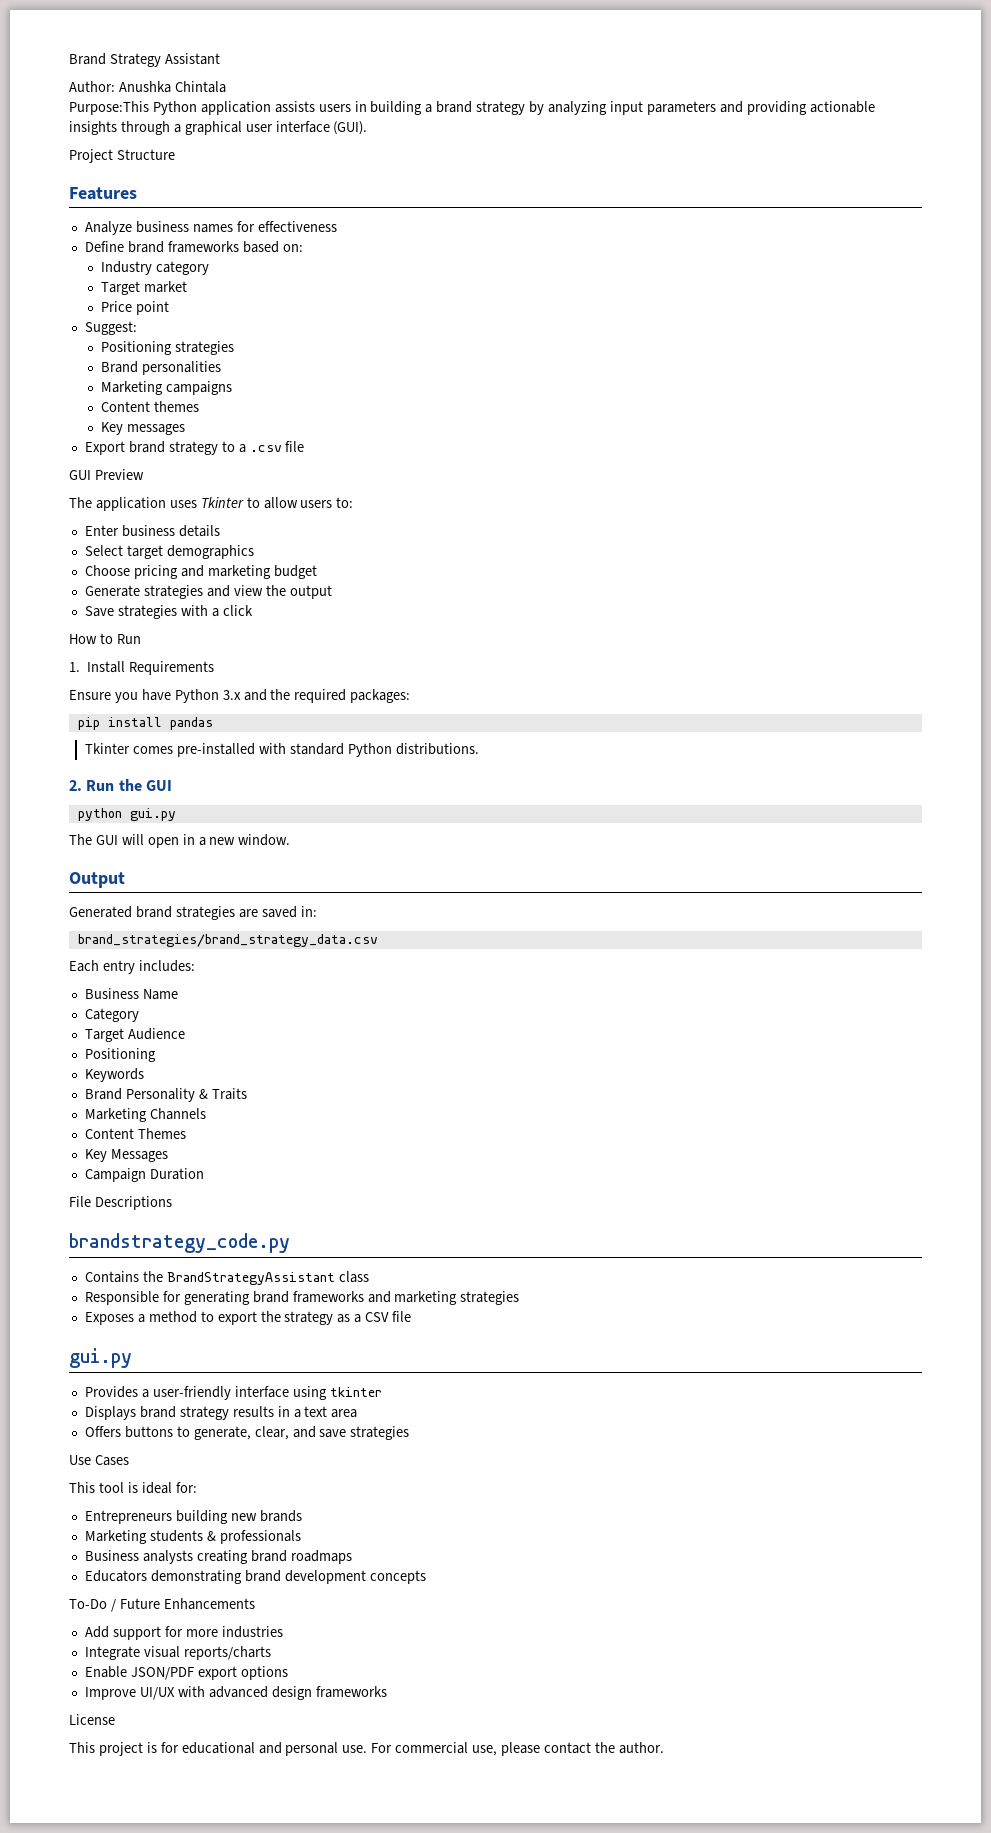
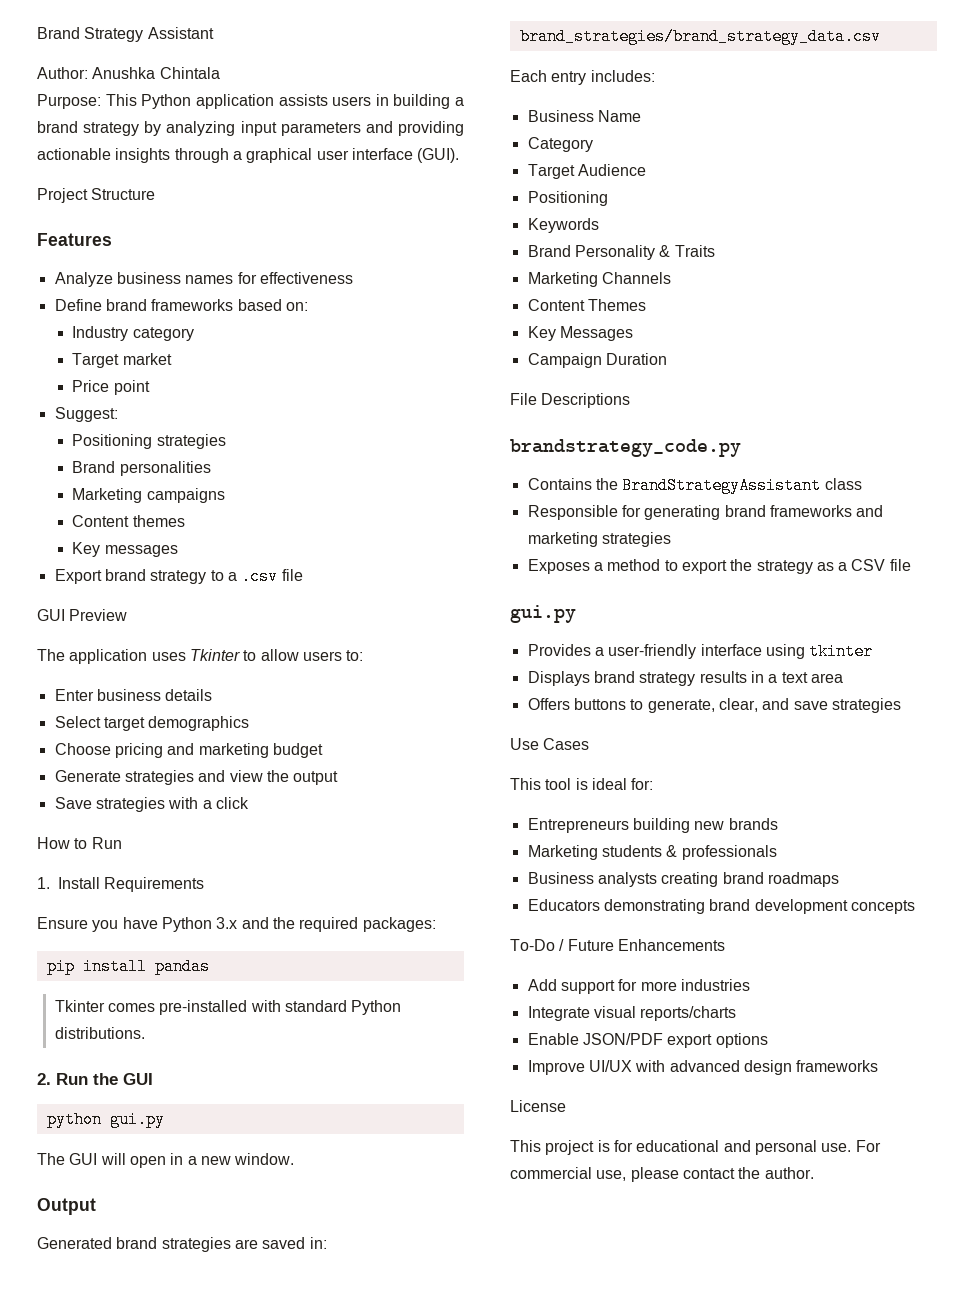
[69,101,149,115] Purpose:This -> [37,94,137,109] Purpose: This

